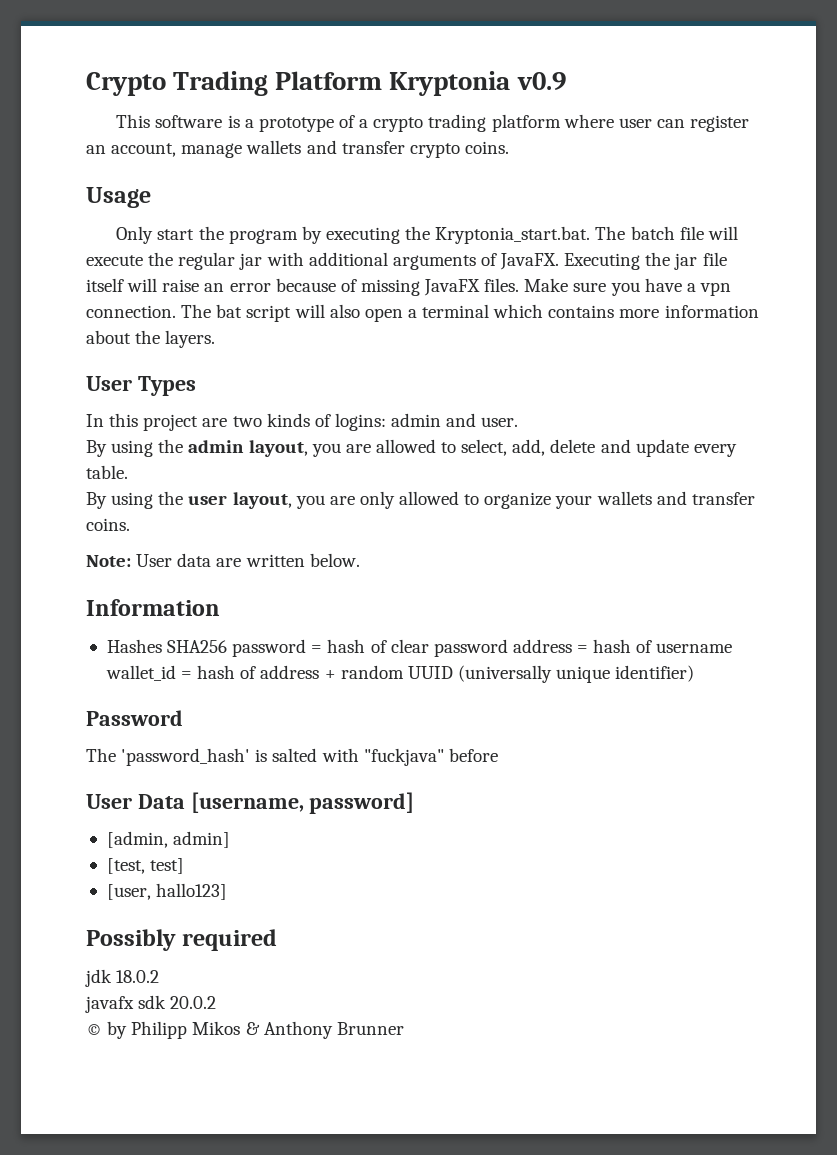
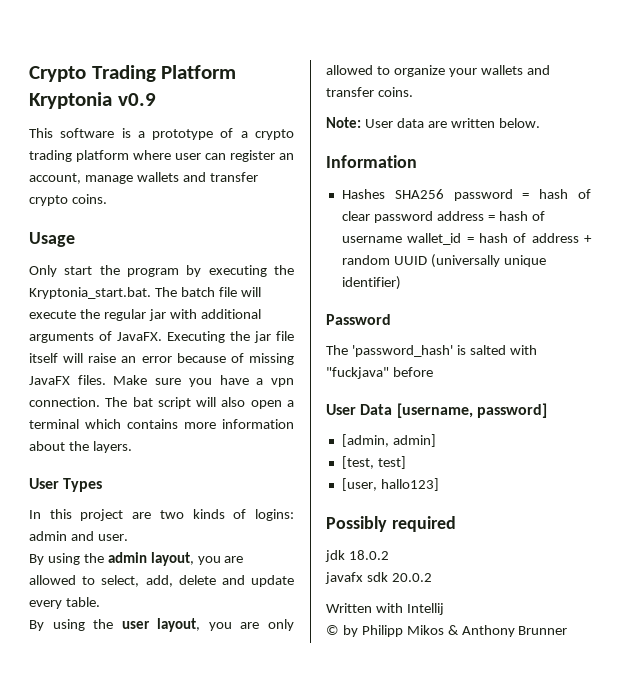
(217, 1002) none -> [326,603,444,615] // Written with Intellij

